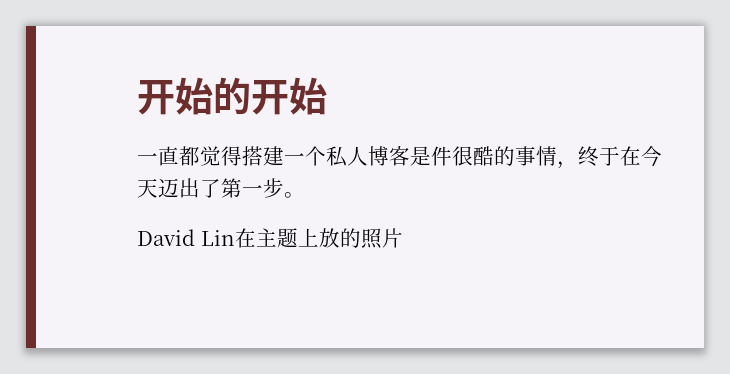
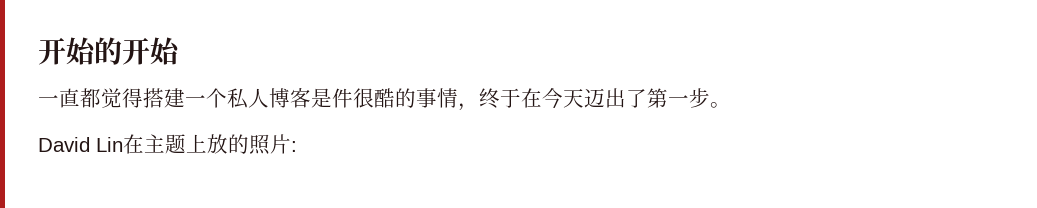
(403, 238) none -> [291,141,297,152] :

